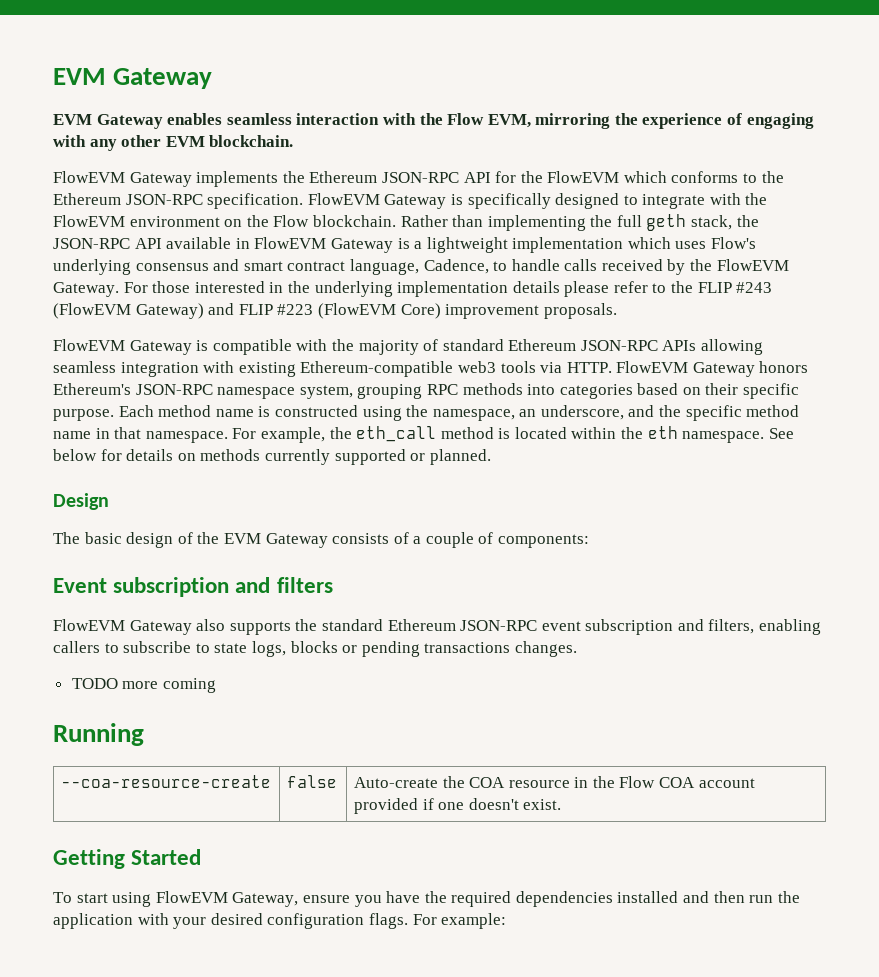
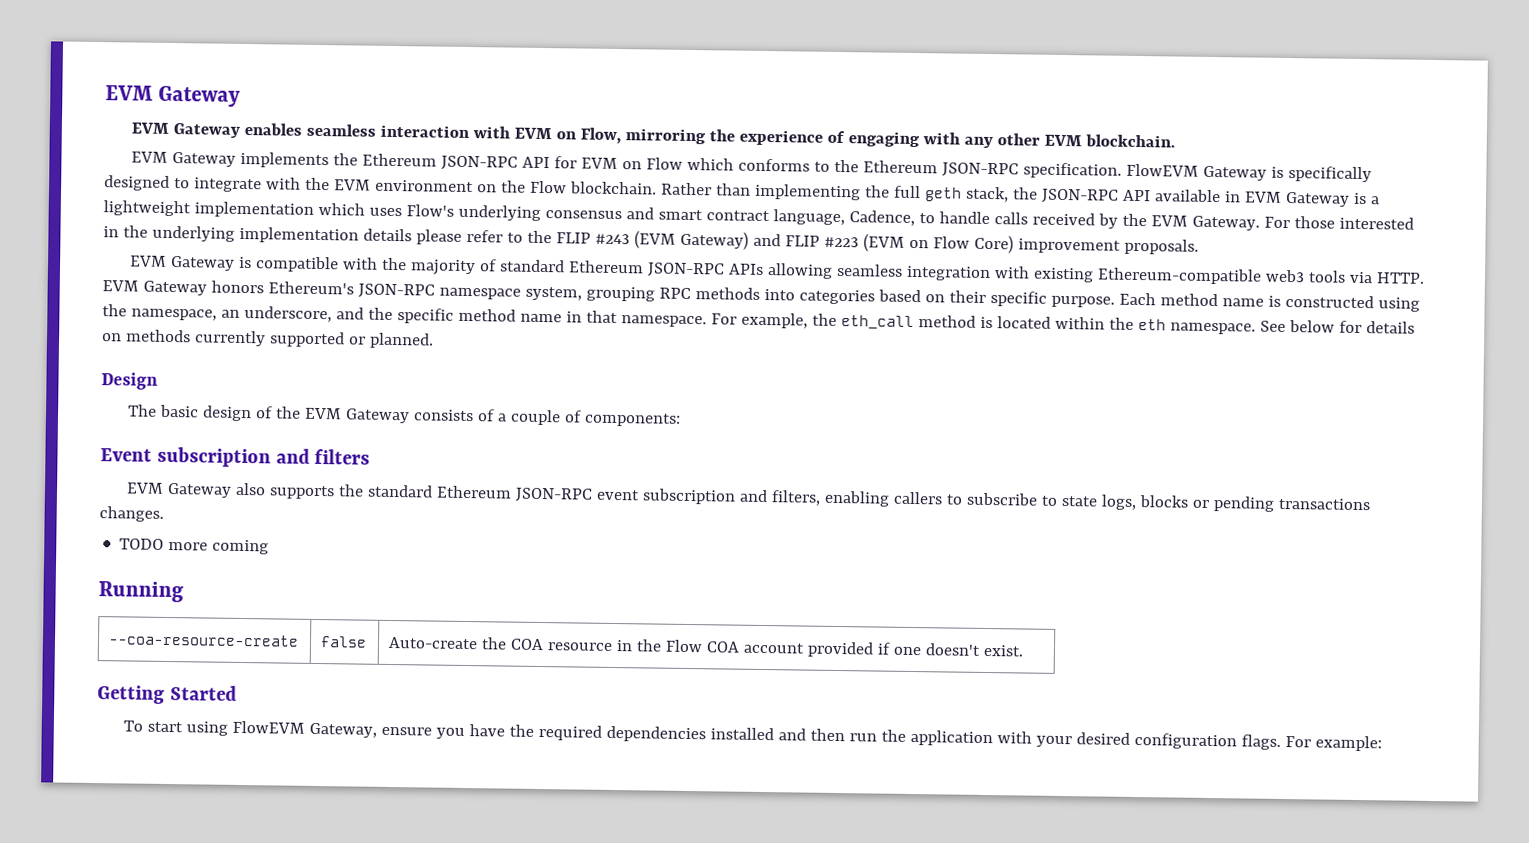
[419,113,531,128] the Flow EVM, -> [513,127,621,145] EVM on Flow,
[53,171,125,183] FlowEVM -> [130,151,168,163] EVM
[520,171,620,183] the FlowEVM -> [580,157,683,170] EVM on Flow
[53,215,125,227] FlowEVM -> [333,179,371,191] EVM
[254,237,327,249] FlowEVM -> [1243,191,1282,203] EVM
[716,259,789,271] FlowEVM -> [1150,215,1188,227] EVM
[53,303,131,319] (FlowEVM -> [633,230,676,249] (EVM
[317,303,396,319] (FlowEVM -> [862,233,970,252] (EVM on Flow
[53,339,125,351] FlowEVM -> [129,255,167,267] EVM
[616,361,689,373] FlowEVM -> [102,280,139,292] EVM
[53,619,125,631] FlowEVM -> [125,482,164,494] EVM

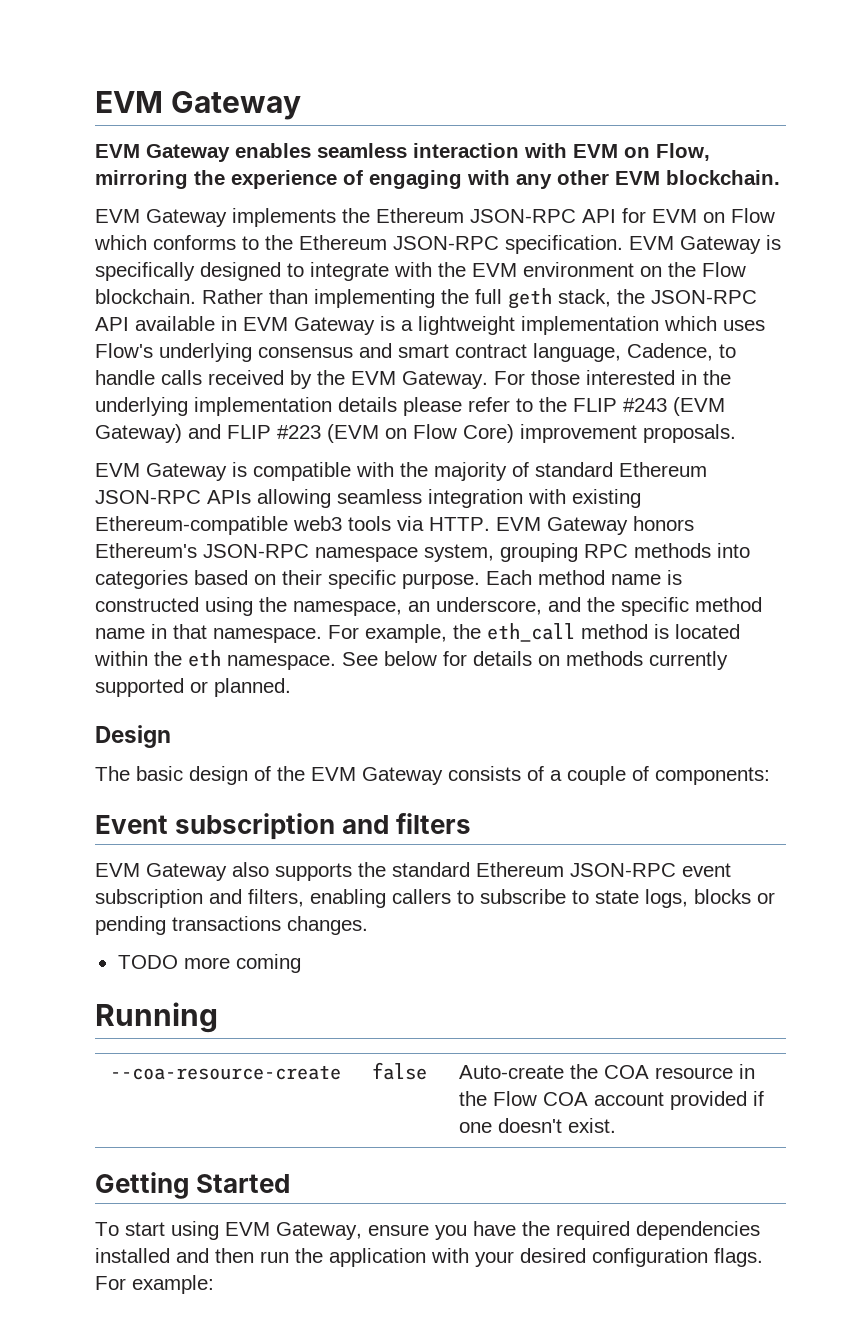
[1125,163,1199,177] FlowEVM -> [629,236,674,250] EVM
[231,720,305,734] FlowEVM -> [225,1222,270,1236] EVM

